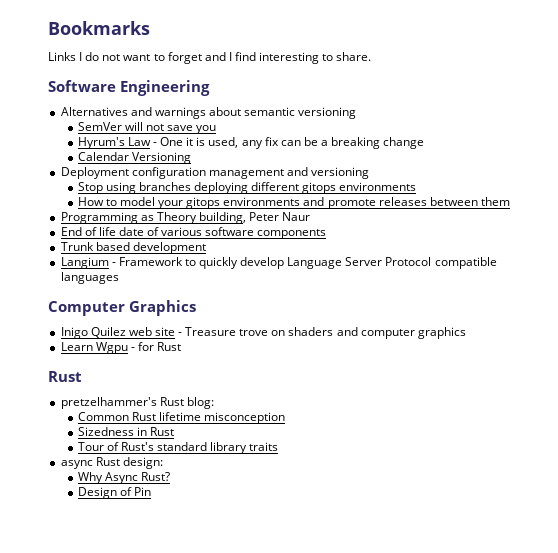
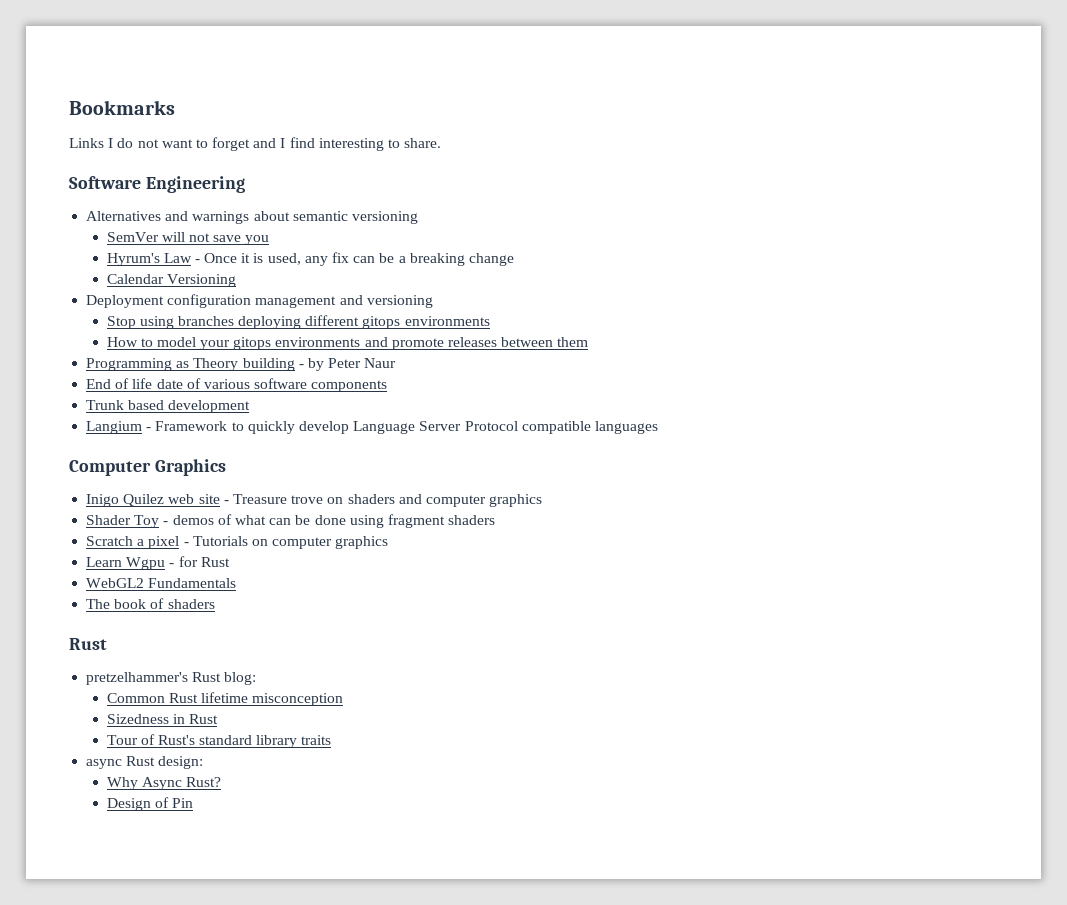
[160,137,184,146] One -> [204,253,238,263] Once
[198,212,246,224] building, -> [242,358,324,371] building - by
(466, 333) none -> [86,514,496,528] [86,536,389,549] // Shader Toy - demos of what can be done using fragment shaders // Scratch a pixel - Tutorials on computer graphics
(182, 346) none -> [86,578,237,588] [86,598,215,609] // WebGL2 Fundamentals // The book of shaders

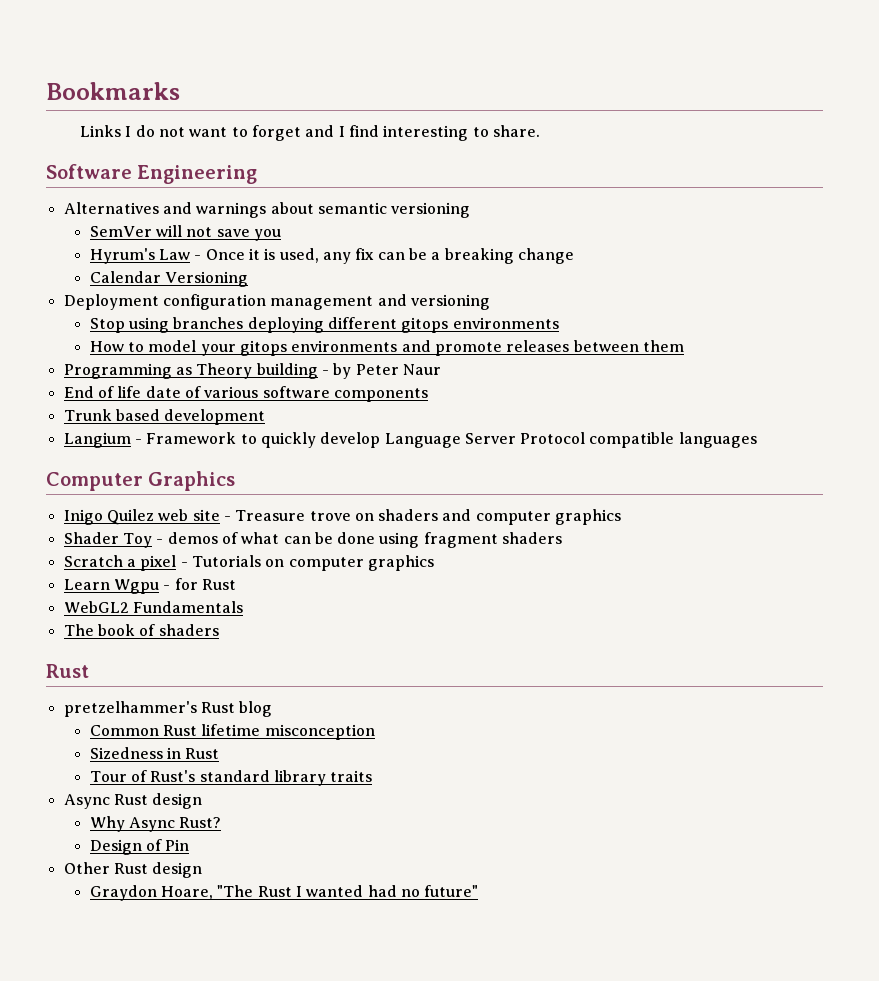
[224,672,257,685] blog: -> [239,701,273,717] blog
[86,756,204,769] async Rust design: -> [63,793,203,809] Async Rust design
(193, 803) none -> [63,862,203,878] [89,885,479,901] // Other Rust design // Graydon Hoare, "The Rust I wanted had no future"

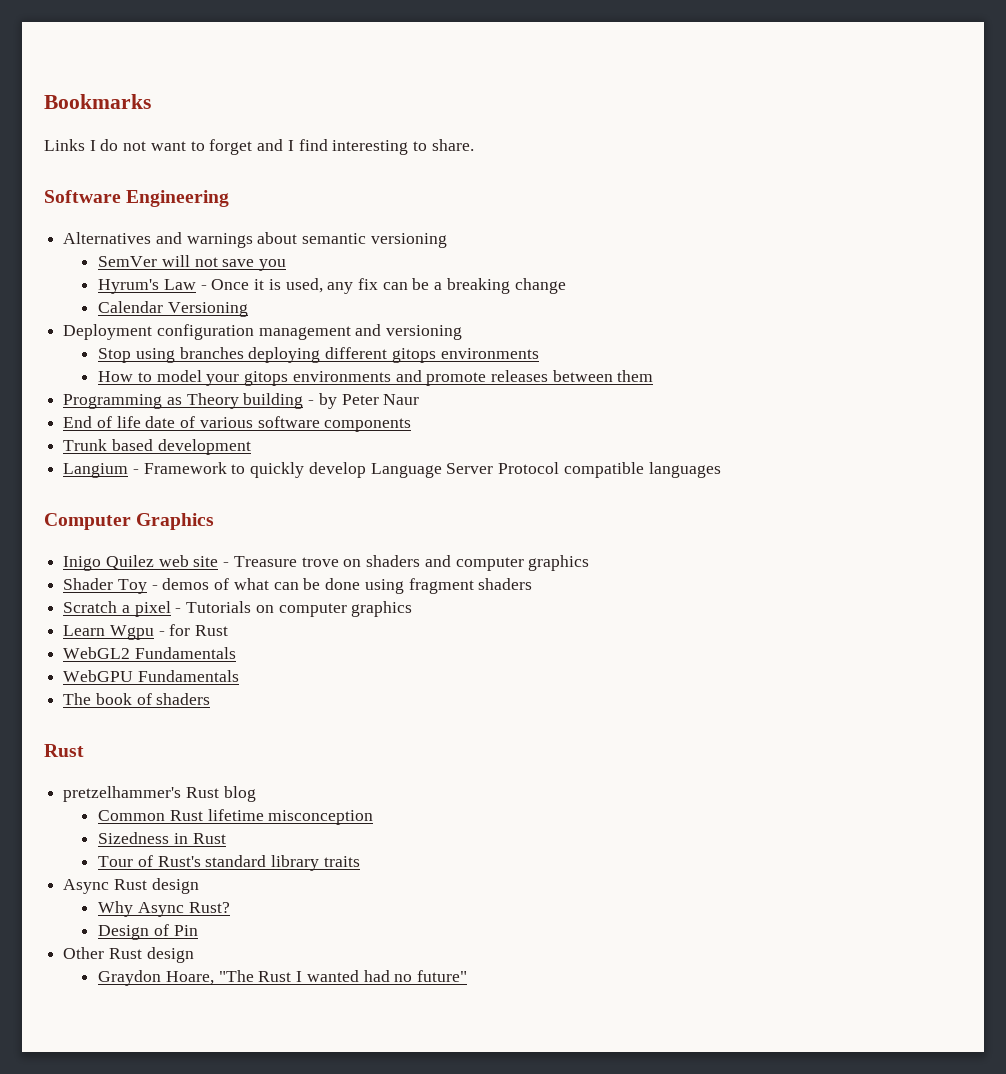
(243, 607) none -> [63,670,239,682] // WebGPU Fundamentals

